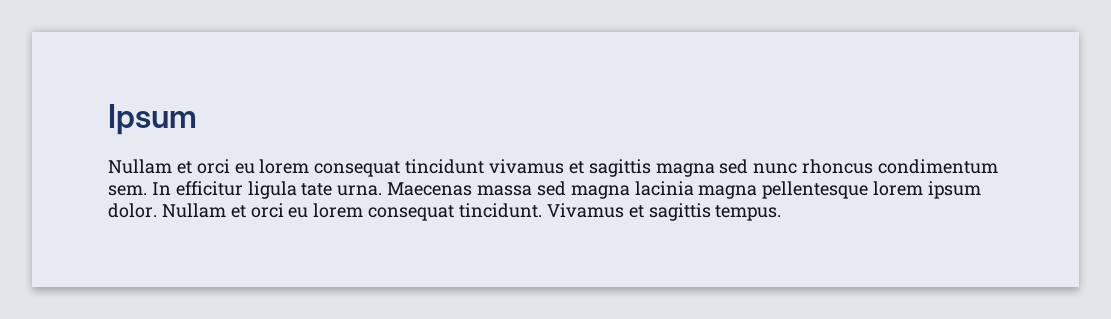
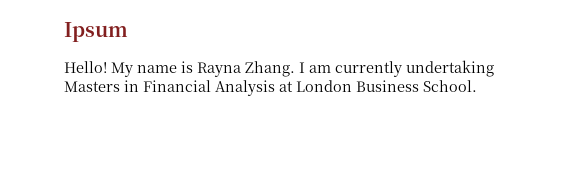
[108,159,999,177] [108,181,982,199] [108,203,782,221] Nullam et orci eu lorem consequat tincidunt vivamus et sagittis magna sed nunc rhoncus condimentum sem. In efficitur ligula tate urna. Maecenas massa sed magna lacinia magna pellentesque lorem ipsum dolor. Nullam et orci eu lorem consequat tincidunt. Vivamus et sagittis tempus. -> [64,60,494,77] [64,80,477,96] Hello! My name is Rayna Zhang. I am currently undertaking Masters in Financial Analysis at London Business School.

